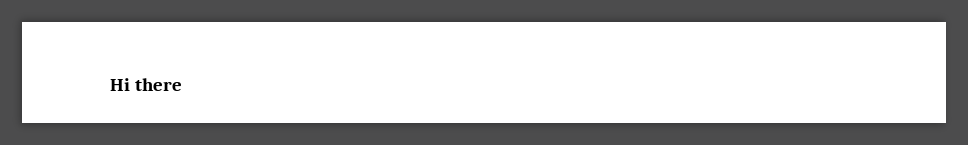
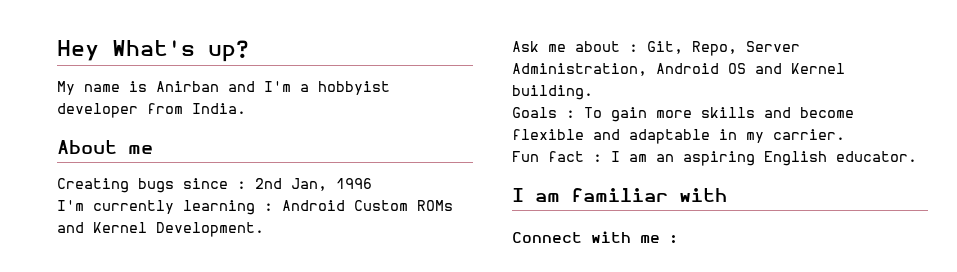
[110,78,182,91] Hi there -> [57,40,249,62] [57,81,390,95] [57,103,246,118] [57,140,153,154] [57,178,372,193] [57,200,453,215] [57,222,264,237] [512,41,800,56] [512,63,845,76] [512,85,593,100] [512,107,854,122] [512,129,845,144] [512,151,917,166] [512,188,727,202] [512,231,678,244] Hey What's up? // My name is Anirban and I'm a hobbyist developer from India. // About me // Creating bugs since : 2nd Jan, 1996 // I'm currently learning : Android Custom ROMs and Kernel Development. // Ask me about : Git, Repo, Server Administration, Android OS and Kernel building. // Goals : To gain more skills and become flexible and adaptable in my carrier. // Fun fact : I am an aspiring English educator. // I am familiar with // Connect with me :

